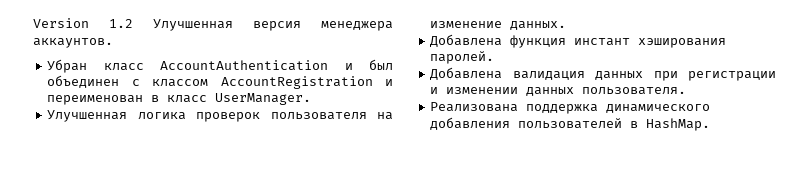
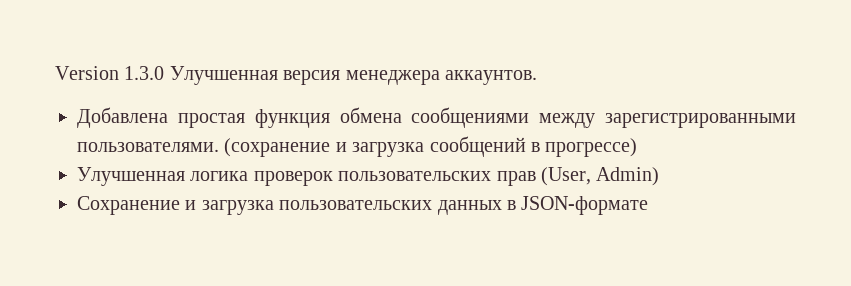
[109,19,133,28] 1.2 -> [124,66,165,80] 1.3.0
[47,59,393,73] [47,75,393,89] [47,93,312,105] [47,110,393,122] [430,21,567,30] [430,34,727,48] [430,51,495,64] [430,67,776,81] [430,87,687,96] [430,102,711,114] [430,117,711,131] Убран класс AccountAuthentication и был объединен с классом AccountRegistration и переименован в класс UserManager. // Улучшенная логика проверок пользователя на изменение данных. // Добавлена функция инстант хэширования паролей. // Добавлена валидация данных при регистрации и изменении данных пользователя. // Реализована поддержка динамического добавления пользователей в HashMap. -> [77,107,796,128] [77,136,638,157] [77,167,660,186] [77,196,649,215] Добавлена простая функция обмена сообщениями между зарегистрированными пользователями. (сохранение и загрузка сообщений в прогрессе) // Улучшенная логика проверок пользовательских прав (User, Admin) // Сохранение и загрузка пользовательских данных в JSON-формате

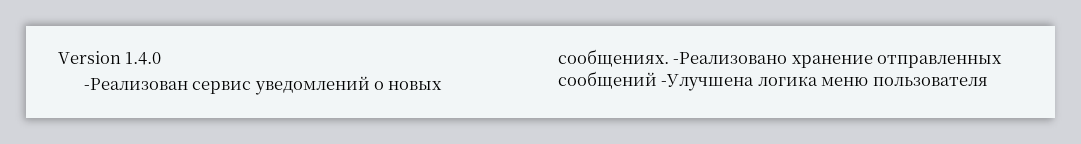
[124,66,537,85] [77,107,796,128] [77,136,638,157] [77,167,660,186] [77,196,649,215] 1.3.0 Улучшенная версия менеджера аккаунтов. // Добавлена простая функция обмена сообщениями между зарегистрированными пользователями. (сохранение и загрузка сообщений в прогрессе) // Улучшенная логика проверок пользовательских прав (User, Admin) // Сохранение и загрузка пользовательских данных в JSON-формате -> [125,52,162,65] [83,76,443,95] [558,49,1003,68] [558,71,988,91] 1.4.0 // -Реализован сервис уведомлений о новых сообщениях. -Реализовано хранение отправленных сообщений -Улучшена логика меню пользователя

